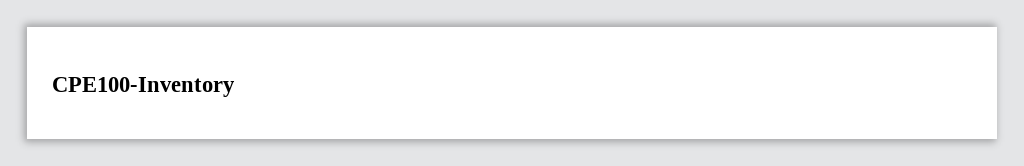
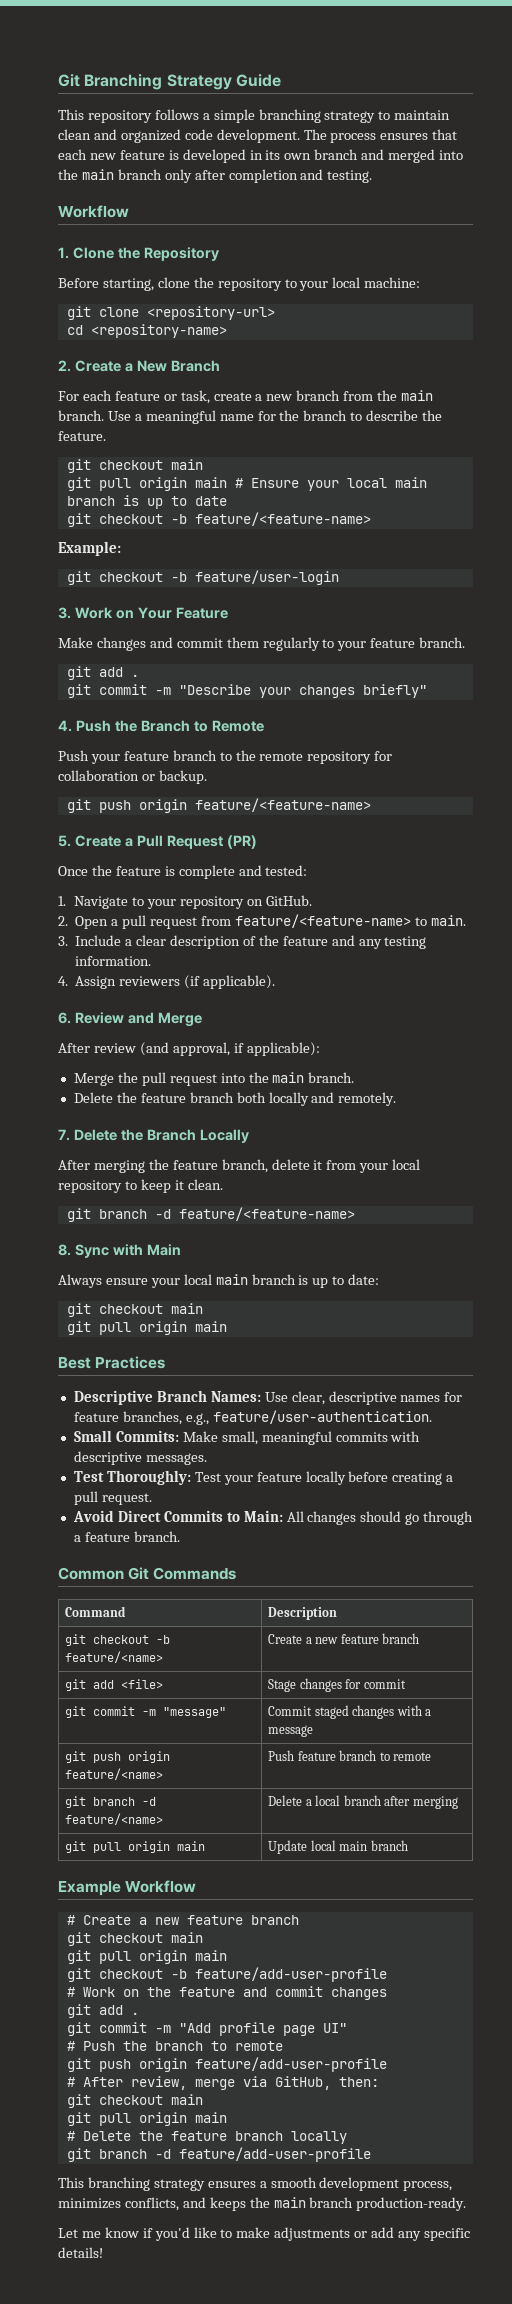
[52,77,235,97] CPE100-Inventory -> [58,74,281,90] [58,109,451,123] [58,129,458,143] [58,149,464,163] [58,169,373,183] [58,205,129,218] [58,247,219,261] [58,277,421,291] [66,306,275,320] [66,324,227,338] [58,360,220,372] [58,390,434,404] [58,410,443,424] [58,431,106,441] [66,459,203,473] [66,477,427,491] [66,495,227,509] [66,512,371,527] [58,541,121,556] [66,570,339,585] [58,607,228,619] [58,637,466,651] [66,666,139,680] [66,684,427,698] [58,720,264,732] [58,750,393,764] [58,770,207,784] [66,798,371,813] [58,835,257,849] [58,865,308,879] [58,895,312,909] [58,914,466,929] [58,935,427,949] [75,956,152,966] [58,975,275,989] [58,1012,202,1027] [58,1042,320,1056] [73,1072,355,1086] [73,1092,397,1106] [58,1129,249,1143] [58,1159,421,1173] [58,1179,223,1193] [66,1207,355,1222] [58,1244,181,1258] [58,1274,380,1288] [66,1303,203,1317] [66,1321,227,1335] [58,1356,166,1369] [73,1390,463,1405] [73,1410,432,1425] [73,1430,421,1445] [73,1451,207,1465] [73,1470,454,1485] [73,1491,152,1505] [72,1510,474,1525] [73,1531,180,1542] [58,1567,237,1580] [65,1606,127,1617] [268,1607,338,1620] [65,1634,171,1646] [65,1651,164,1663] [268,1633,420,1644] [65,1679,164,1691] [268,1678,406,1692] [65,1706,227,1718] [268,1705,432,1719] [268,1725,314,1737] [65,1751,171,1763] [65,1768,164,1780] [268,1750,432,1761] [65,1796,157,1808] [65,1813,164,1825] [268,1795,458,1809] [65,1841,206,1853] [268,1840,408,1854] [58,1880,197,1896] [66,1915,299,1925] [66,1932,203,1946] [66,1950,227,1964] [66,1967,387,1982] [66,1986,387,2000] [66,2004,139,2018] [66,2022,347,2036] [66,2041,283,2051] [66,2057,387,2072] [66,2076,379,2090] [66,2094,203,2108] [66,2112,227,2126] [66,2131,347,2144] [66,2147,371,2162] [58,2177,453,2191] [58,2197,467,2211] [58,2227,470,2241] [58,2247,103,2258] Git Branching Strategy Guide // This repository follows a simple branching strategy to maintain clean and organized code development. The process ensures that each new feature is developed in its own branch and merged into the main branch only after completion and testing. // Workflow // 1. Clone the Repository // Before starting, clone the repository to your local machine: // git clone <repository-url> // cd <repository-name> // 2. Create a New Branch // For each feature or task, create a new branch from the main branch. Use a meaningful name for the branch to describe the feature. // git checkout main // git pull origin main # Ensure your local main branch is up to date // git checkout -b feature/<feature-name> // Example: // git checkout -b feature/user-login // 3. Work on Your Feature // Make changes and commit them regularly to your feature branch. // git add . // git commit -m "Describe your changes briefly" // 4. Push the Branch to Remote // Push your feature branch to the remote repository for collaboration or backup. // git push origin feature/<feature-name> // 5. Create a Pull Request (PR) // Once the feature is complete and tested: // 1. Navigate to your repository on GitHub. // 2. Open a pull request from feature/<feature-name> to main. // 3. Include a clear description of the feature and any testing information. // 4. Assign reviewers (if applicable). // 6. Review and Merge // After review (and approval, if applicable): // Merge the pull request into the main branch. // Delete the feature branch both locally and remotely. // 7. Delete the Branch Locally // After merging the feature branch, delete it from your local repository to keep it clean. // git branch -d feature/<feature-name> // 8. Sync with Main // Always ensure your local main branch is up to date: // git checkout main // git pull origin main // Best Practices // Descriptive Branch Names: Use clear, descriptive names for feature branches, e.g., feature/user-authentication. // Small Commits: Make small, meaningful commits with descriptive messages. // Test Thoroughly: Test your feature locally before creating a pull request. // Avoid Direct Commits to Main: All changes should go through a feature branch. // Common Git Commands // Command | Description // git checkout -b feature/<name> | Create a new feature branch // git add <file> | Stage changes for commit // git commit -m "message" | Commit staged changes with a message // git push origin feature/<name> | Push feature branch to remote // git branch -d feature/<name> | Delete a local branch after merging // git pull origin main | Update local main branch // Example Workflow // # Create a new feature branch // git checkout main // git pull origin main // git checkout -b feature/add-user-profile // # Work on the feature and commit changes // git add . // git commit -m "Add profile page UI" // # Push the branch to remote // git push origin feature/add-user-profile // # After review, merge via GitHub, then: // git checkout main // git pull origin main // # Delete the feature branch locally // git branch -d feature/add-user-profile // This branching strategy ensures a smooth development process, minimizes conflicts, and keeps the main branch production-ready. // Let me know if you'd like to make adjustments or add any specific details!

